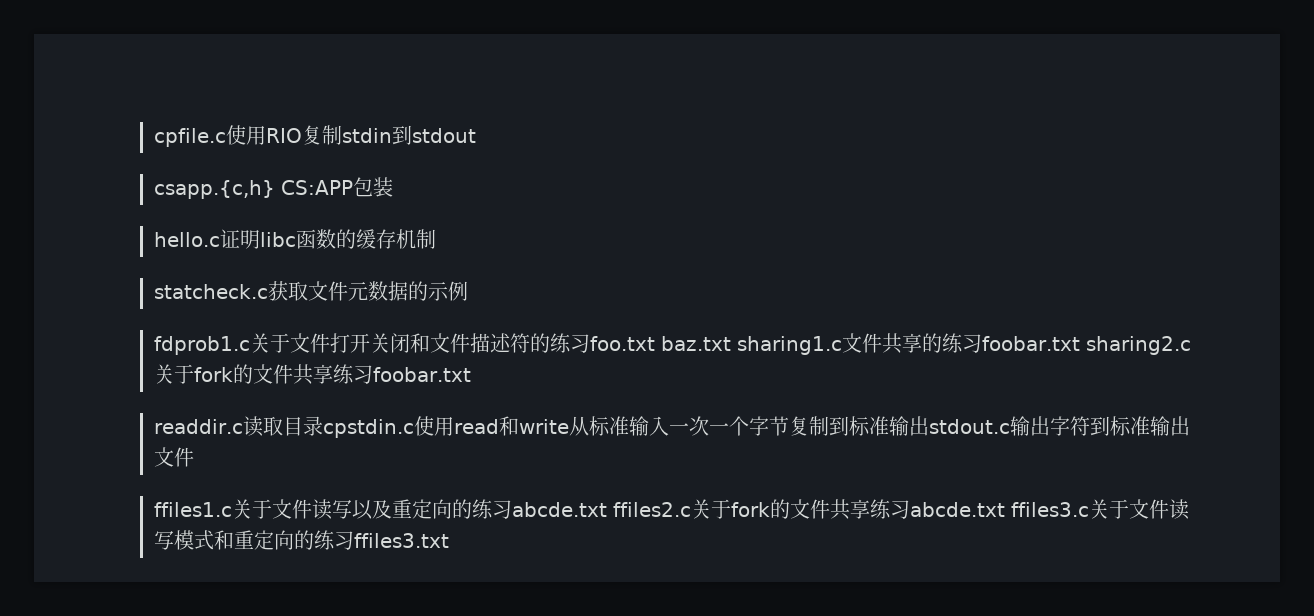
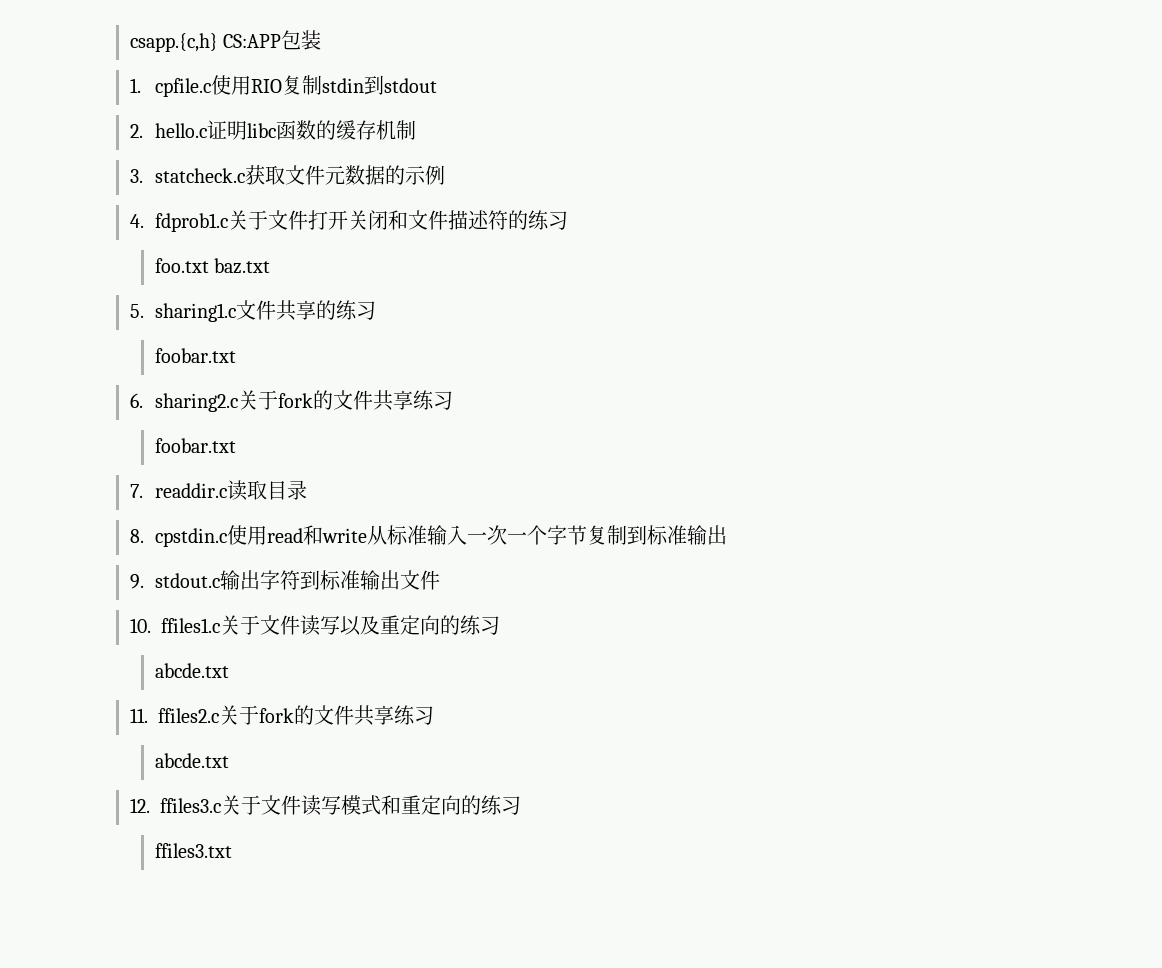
(154, 137) none -> [129,30,322,52] [129,78,141,93] csapp.{c,h} CS:APP包装 // 1.
[154,177,394,199] csapp.{c,h} CS:APP包装 // -> [129,124,143,138] 2.
(437, 239) none -> [129,169,143,183] 3.
(469, 291) none -> [129,214,144,228] 4.
(591, 343) none -> (568, 220) //
(732, 343) none -> [129,304,144,318] // 5.
[982,336,1081,351] foobar.txt -> [154,348,236,363] [129,393,143,408] // foobar.txt // 6.
[373,367,472,382] foobar.txt // -> [154,438,236,453] [129,484,143,498] // foobar.txt // 7.
(323, 426) none -> [129,529,144,543] // 8.
(929, 426) none -> [129,574,144,589] // 9.
(195, 457) none -> [129,618,151,633] 10.
[512,502,608,517] abcde.txt -> [154,663,229,678] [129,708,148,723] // abcde.txt // 11.
[910,502,1006,517] abcde.txt -> [154,753,229,768] [129,798,150,813] // abcde.txt // 12.
(355, 540) none -> (521, 805) //

